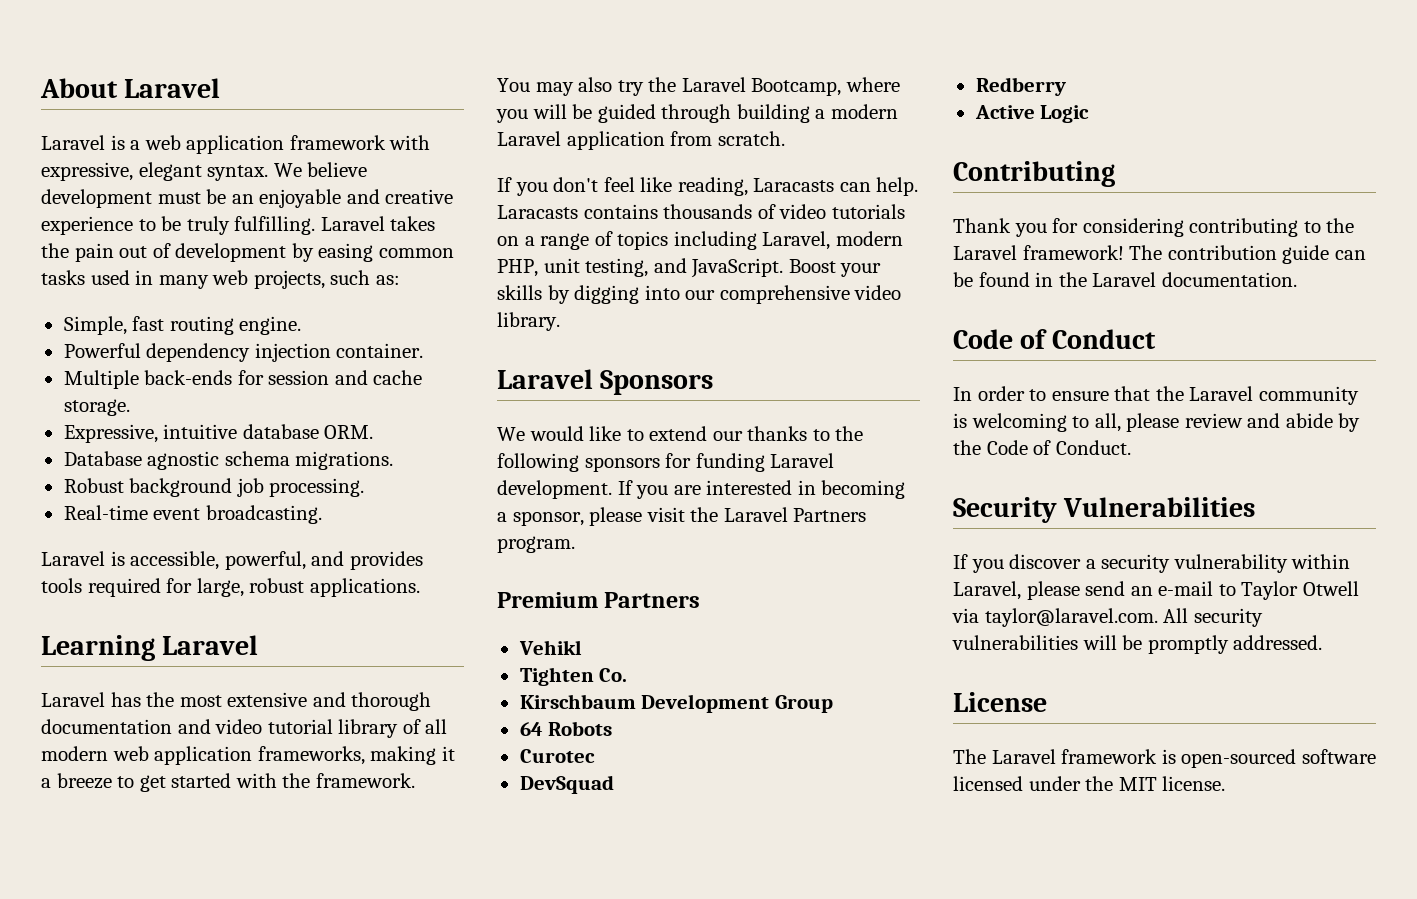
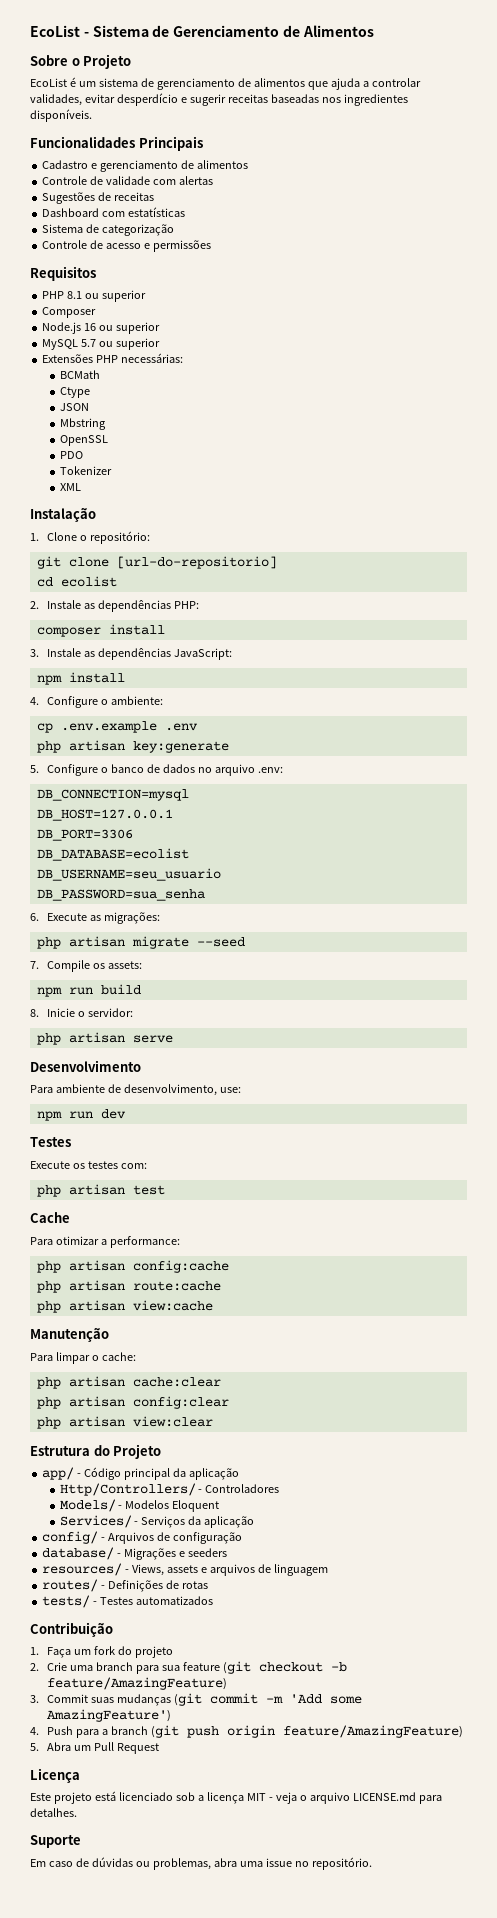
[40,78,221,98] [41,135,431,154] [41,162,368,181] [41,189,454,208] [41,216,436,235] [41,243,454,262] [41,270,400,289] [63,316,302,335] [63,343,424,362] [63,370,423,389] [63,399,130,416] [63,424,374,443] [63,451,394,470] [63,478,365,497] [63,505,322,524] [41,551,423,570] [41,578,420,597] [41,635,259,661] [41,692,432,711] [41,719,448,738] [41,746,455,765] [41,773,415,792] [497,77,900,96] [496,104,898,123] [497,131,785,150] [497,177,919,196] [497,204,905,219] [497,231,903,250] [497,258,882,278] [497,285,902,304] [497,312,560,331] [497,369,714,395] [497,426,864,441] [497,453,835,472] [497,480,906,499] [497,507,867,526] [497,536,575,553] [497,592,701,608] [518,640,582,655] [519,667,628,686] [519,694,833,713] [519,721,613,736] [519,749,595,763] [519,775,614,794] [975,77,1066,96] [974,105,1090,123] [953,161,1115,187] [953,218,1355,237] [953,245,1366,264] [953,272,1297,287] [953,329,1156,349] [953,386,1359,405] [953,413,1361,432] [953,440,1131,455] [953,497,1256,523] [953,554,1351,573] [953,581,1359,600] [952,608,1263,627] [952,635,1323,654] [953,692,1047,712] [953,749,1376,768] [953,776,1226,791] About Laravel // Laravel is a web application framework with expressive, elegant syntax. We believe development must be an enjoyable and creative experience to be truly fulfilling. Laravel takes the pain out of development by easing common tasks used in many web projects, such as: // Simple, fast routing engine. // Powerful dependency injection container. // Multiple back-ends for session and cache storage. // Expressive, intuitive database ORM. // Database agnostic schema migrations. // Robust background job processing. // Real-time event broadcasting. // Laravel is accessible, powerful, and provides tools required for large, robust applications. // Learning Laravel // Laravel has the most extensive and thorough documentation and video tutorial library of all modern web application frameworks, making it a breeze to get started with the framework. // You may also try the Laravel Bootcamp, where you will be guided through building a modern Laravel application from scratch. // If you don't feel like reading, Laracasts can help. Laracasts contains thousands of video tutorials on a range of topics including Laravel, modern PHP, unit testing, and JavaScript. Boost your skills by digging into our comprehensive video library. // Laravel Sponsors // We would like to extend our thanks to the following sponsors for funding Laravel development. If you are interested in becoming a sponsor, please visit the Laravel Partners program. // Premium Partners // Vehikl // Tighten Co. // Kirschbaum Development Group // 64 Robots // Curotec // DevSquad // Redberry // Active Logic // Contributing // Thank you for considering contributing to the Laravel framework! The contribution guide can be found in the Laravel documentation. // Code of Conduct // In order to ensure that the Laravel community is welcoming to all, please review and abide by the Code of Conduct. // Security Vulnerabilities // If you discover a security vulnerability within Laravel, please send an e-mail to Taylor Otwell via taylor@laravel.com. All security vulnerabilities will be promptly addressed. // License // The Laravel framework is open-sourced software licensed under the MIT license. -> [30,25,374,37] [30,54,132,69] [30,77,421,90] [30,93,408,106] [30,109,92,122] [30,136,203,151] [42,160,248,172] [42,176,213,185] [42,192,155,204] [42,207,186,217] [42,224,175,236] [42,240,211,252] [30,266,96,281] [42,290,147,302] [42,307,97,318] [42,322,161,334] [42,338,161,350] [42,353,184,363] [59,370,100,379] [59,387,90,398] [59,403,89,411] [59,418,106,430] [59,435,108,446] [59,451,83,459] [59,466,112,475] [59,483,81,491] [30,508,96,522] [30,531,151,544] [36,556,277,569] [36,576,117,587] [30,600,200,612] [36,624,165,637] [30,648,233,660] [36,672,125,685] [30,696,164,708] [36,721,198,733] [36,740,229,753] [30,764,284,776] [36,789,189,801] [36,809,173,821] [36,829,133,841] [36,848,189,861] [36,868,221,881] [36,889,205,901] [30,912,161,924] [36,936,245,949] [30,960,143,972] [36,984,141,997] [30,1008,134,1017] [36,1032,173,1045] [30,1060,141,1072] [30,1084,241,1096] [36,1109,126,1121] [30,1137,71,1147] [30,1161,147,1169] [36,1184,165,1197] [30,1212,70,1223] [30,1236,180,1248] [36,1260,229,1273] [36,1280,221,1293] [36,1300,213,1313] [30,1328,109,1342] [30,1352,136,1364] [36,1376,221,1389] [36,1396,229,1409] [36,1416,213,1429] [30,1444,162,1459] [42,1467,239,1480] [59,1483,280,1496] [59,1499,220,1512] [59,1515,255,1528] [42,1531,242,1544] [42,1547,227,1560] [42,1563,328,1576] [42,1579,208,1592] [42,1595,214,1608] [30,1622,113,1637] [30,1646,174,1658] [30,1661,348,1674] [47,1677,228,1690] [30,1693,363,1706] [47,1709,172,1722] [30,1725,464,1738] [30,1742,160,1754] [30,1768,80,1783] [30,1791,442,1804] [30,1808,77,1817] [30,1835,81,1848] [30,1857,372,1870] EcoList - Sistema de Gerenciamento de Alimentos // Sobre o Projeto // EcoList é um sistema de gerenciamento de alimentos que ajuda a controlar validades, evitar desperdício e sugerir receitas baseadas nos ingredientes disponíveis. // Funcionalidades Principais // Cadastro e gerenciamento de alimentos // Controle de validade com alertas // Sugestões de receitas // Dashboard com estatísticas // Sistema de categorização // Controle de acesso e permissões // Requisitos // PHP 8.1 ou superior // Composer // Node.js 16 ou superior // MySQL 5.7 ou superior // Extensões PHP necessárias: // BCMath // Ctype // JSON // Mbstring // OpenSSL // PDO // Tokenizer // XML // Instalação // 1. Clone o repositório: // git clone [url-do-repositorio] // cd ecolist // 2. Instale as dependências PHP: // composer install // 3. Instale as dependências JavaScript: // npm install // 4. Configure o ambiente: // cp .env.example .env // php artisan key:generate // 5. Configure o banco de dados no arquivo .env: // DB_CONNECTION=mysql // DB_HOST=127.0.0.1 // DB_PORT=3306 // DB_DATABASE=ecolist // DB_USERNAME=seu_usuario // DB_PASSWORD=sua_senha // 6. Execute as migrações: // php artisan migrate --seed // 7. Compile os assets: // npm run build // 8. Inicie o servidor: // php artisan serve // Desenvolvimento // Para ambiente de desenvolvimento, use: // npm run dev // Testes // Execute os testes com: // php artisan test // Cache // Para otimizar a performance: // php artisan config:cache // php artisan route:cache // php artisan view:cache // Manutenção // Para limpar o cache: // php artisan cache:clear // php artisan config:clear // php artisan view:clear // Estrutura do Projeto // app/ - Código principal da aplicação // Http/Controllers/ - Controladores // Models/ - Modelos Eloquent // Services/ - Serviços da aplicação // config/ - Arquivos de configuração // database/ - Migrações e seeders // resources/ - Views, assets e arquivos de linguagem // routes/ - Definições de rotas // tests/ - Testes automatizados // Contribuição // 1. Faça um fork do projeto // 2. Crie uma branch para sua feature (git checkout -b feature/AmazingFeature) // 3. Commit suas mudanças (git commit -m 'Add some AmazingFeature') // 4. Push para a branch (git push origin feature/AmazingFeature) // 5. Abra um Pull Request // Licença // Este projeto está licenciado sob a licença MIT - veja o arquivo LICENSE.md para detalhes. // Suporte // Em caso de dúvidas ou problemas, abra uma issue no repositório.

